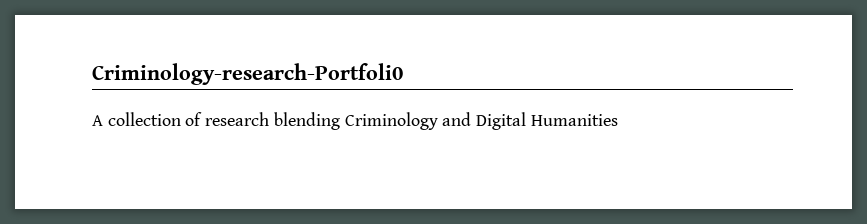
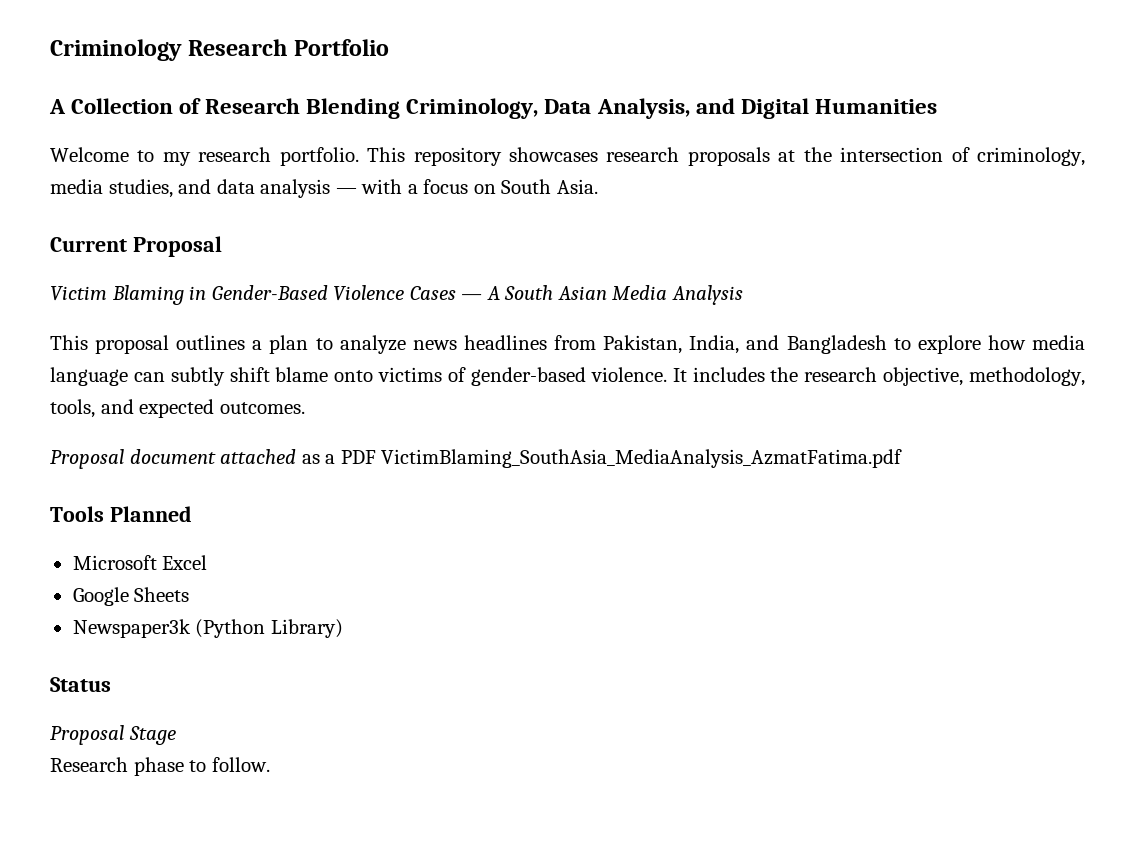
[92,63,403,85] [92,112,618,130] Criminology-research-Portfoli0 // A collection of research blending Criminology and Digital Humanities -> [50,39,389,61] [49,98,937,119] [50,147,1085,166] [50,179,598,198] [50,236,222,257] [50,285,743,305] [50,335,1085,354] [50,367,1085,386] [50,399,305,418] [50,449,903,469] [50,506,192,522] [72,555,208,570] [72,587,190,606] [72,619,343,638] [50,677,111,692] [50,725,176,745] [50,757,270,776] Criminology Research Portfolio // A Collection of Research Blending Criminology, Data Analysis, and Digital Humanities // Welcome to my research portfolio. This repository showcases research proposals at the intersection of criminology, media studies, and data analysis — with a focus on South Asia. // Current Proposal // Victim Blaming in Gender-Based Violence Cases — A South Asian Media Analysis // This proposal outlines a plan to analyze news headlines from Pakistan, India, and Bangladesh to explore how media language can subtly shift blame onto victims of gender-based violence. It includes the research objective, methodology, tools, and expected outcomes. // Proposal document attached as a PDF VictimBlaming_SouthAsia_MediaAnalysis_AzmatFatima.pdf // Tools Planned // Microsoft Excel // Google Sheets // Newspaper3k (Python Library) // Status // Proposal Stage // Research phase to follow.

